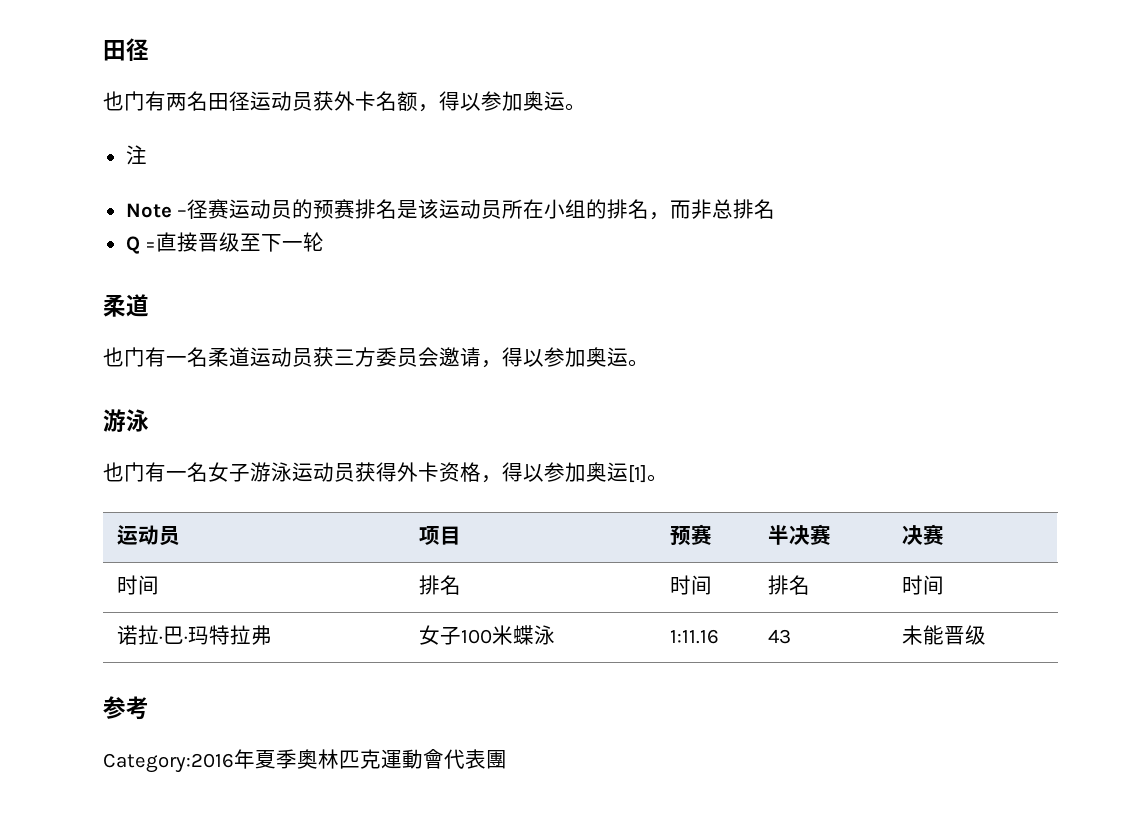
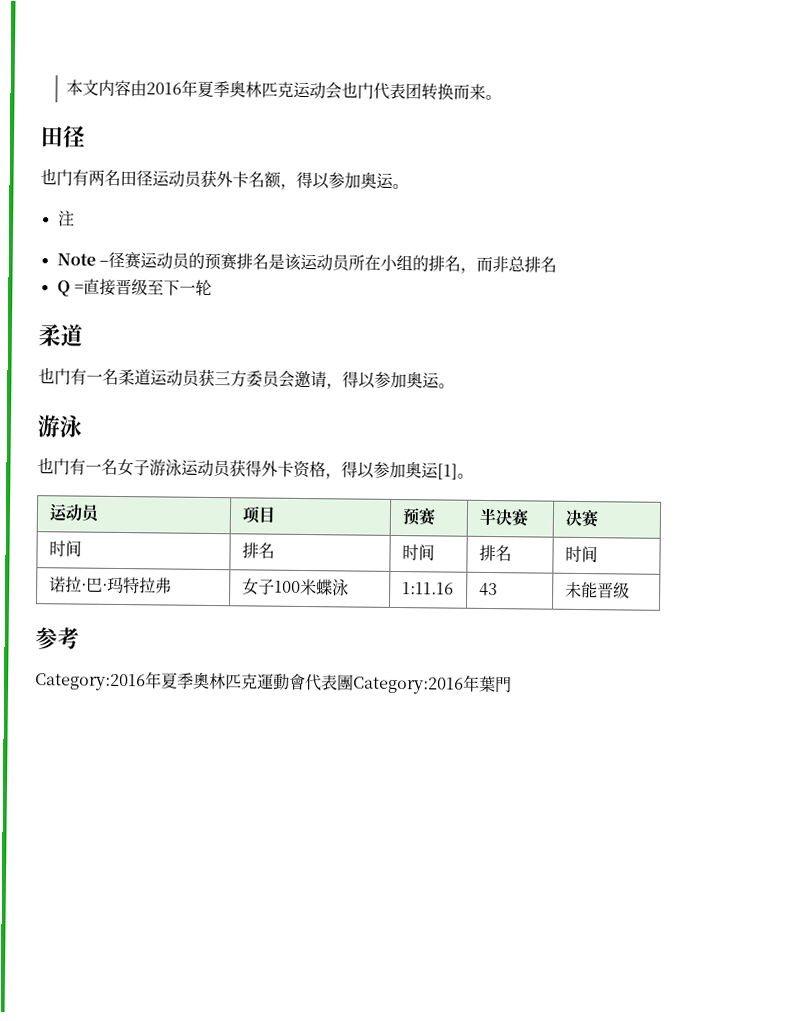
(103, 50) none -> [65,79,502,101] 本文内容由2016年夏季奥林匹克运动会也门代表团转换而来。 //
(507, 759) none -> [353,674,512,695] Category:2016年葉門

